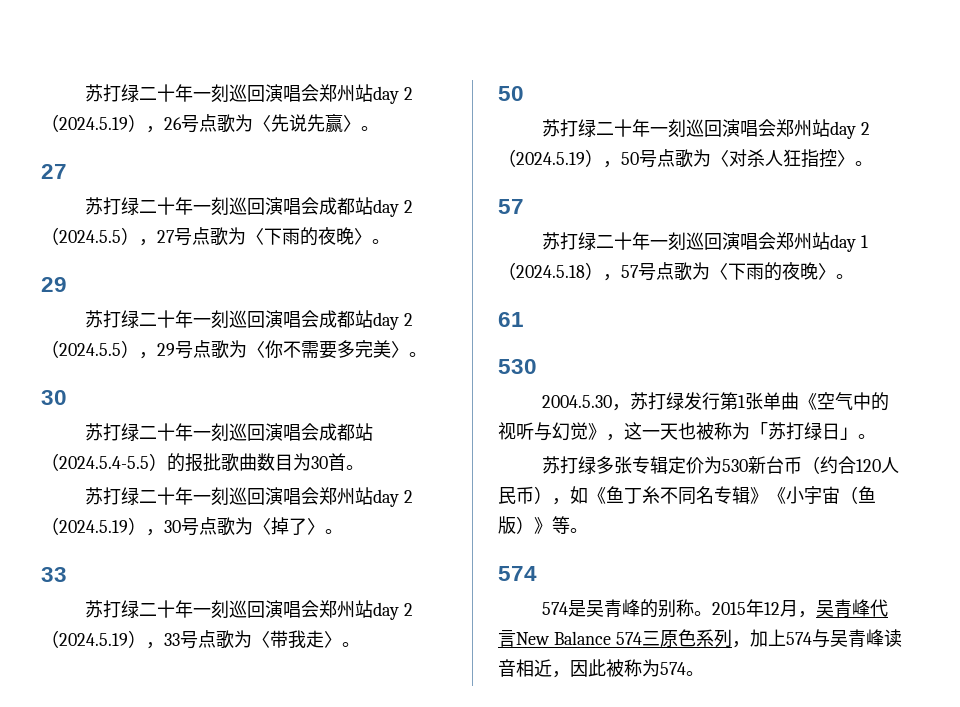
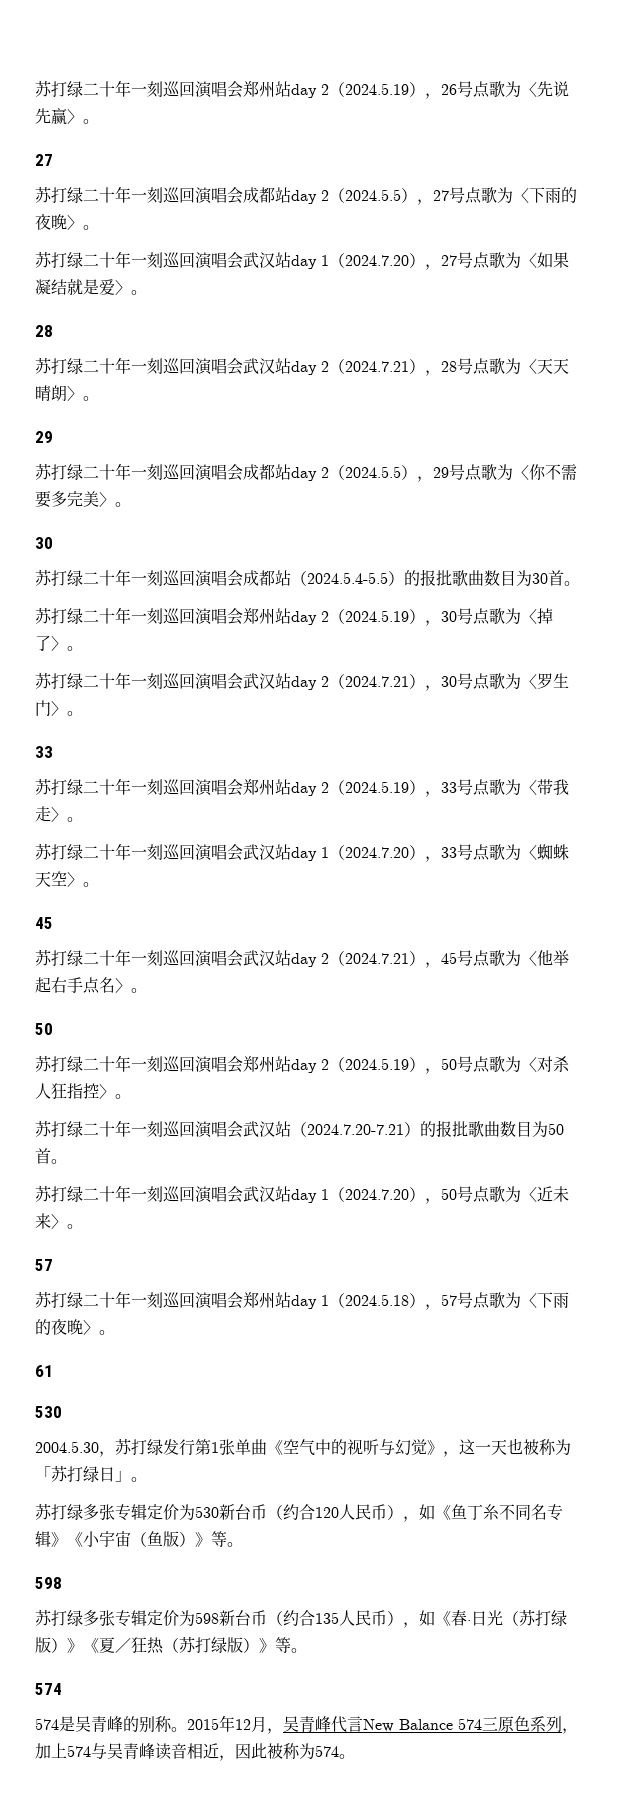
(390, 241) none -> [35,251,569,270] [35,279,147,295] [35,325,53,337] [35,357,569,376] [35,385,99,402] // 苏打绿二十年一刻巡回演唱会武汉站day 1（2024.7.20），27号点歌为〈如果凝结就是爱〉。 // 28 // 苏打绿二十年一刻巡回演唱会武汉站day 2（2024.7.21），28号点歌为〈天天晴朗〉。
(343, 531) none -> [35,672,569,691] [35,700,83,716] // 苏打绿二十年一刻巡回演唱会武汉站day 2（2024.7.21），30号点歌为〈罗生门〉。
(360, 644) none -> [35,843,569,862] [35,871,99,887] [35,917,53,929] [35,949,569,968] [35,977,147,994] // 苏打绿二十年一刻巡回演唱会武汉站day 1（2024.7.20），33号点歌为〈蜘蛛天空〉。 // 45 // 苏打绿二十年一刻巡回演唱会武汉站day 2（2024.7.21），45号点歌为〈他举起右手点名〉。
(873, 163) none -> [35,1120,564,1138] [35,1148,67,1164] [35,1185,569,1204] [35,1213,83,1229] // 苏打绿二十年一刻巡回演唱会武汉站（2024.7.20-7.21）的报批歌曲数目为50首。 // 苏打绿二十年一刻巡回演唱会武汉站day 1（2024.7.20），50号点歌为〈近未来〉。
(588, 530) none -> [35,1577,62,1589] [35,1609,567,1628] [35,1636,307,1654] // 598 // 苏打绿多张专辑定价为598新台币（约合135人民币），如《春·日光（苏打绿版）》《夏／狂热（苏打绿版）》等。

